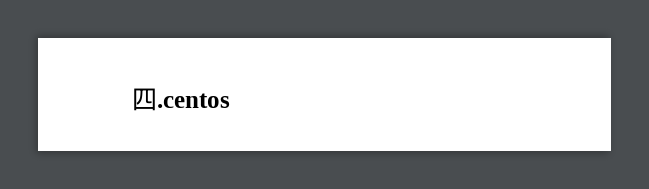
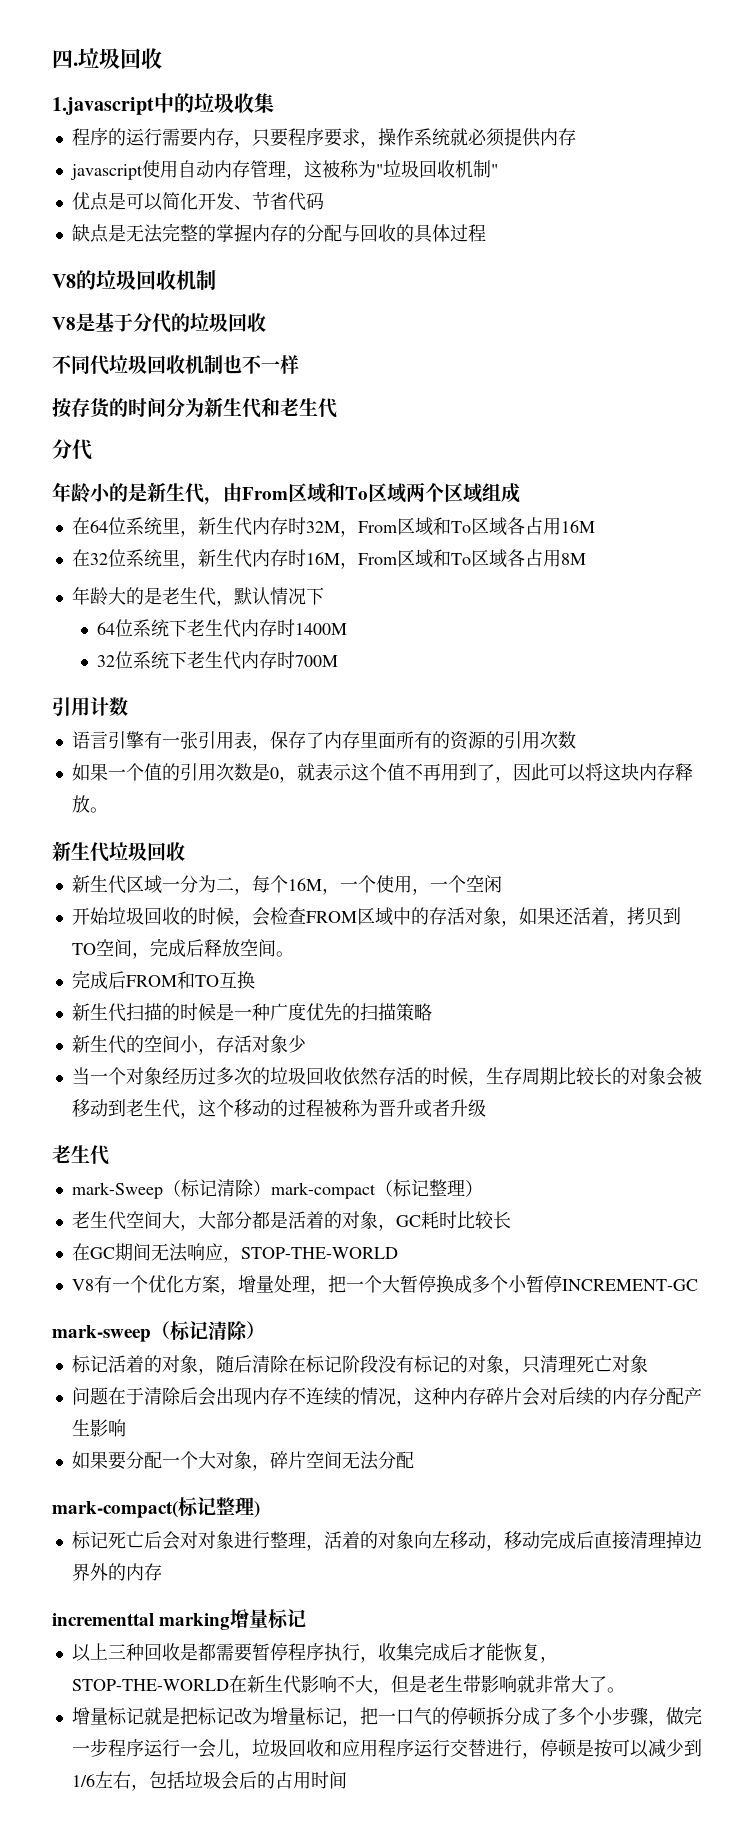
[157,93,230,108] .centos -> [73,48,162,69] [52,93,274,115] [71,128,576,148] [69,160,498,180] [71,192,324,211] [71,223,486,243] [52,270,216,290] [52,313,266,333] [52,355,299,375] [52,397,337,418] [52,439,92,460] [52,482,520,505] [71,517,595,537] [71,549,586,569] [71,586,324,607] [96,619,347,638] [96,651,338,670] [52,697,128,717] [71,731,576,751] [71,763,693,783] [71,795,108,813] [52,841,185,862] [71,875,502,895] [71,907,681,927] [71,938,294,959] [71,970,255,989] [71,1003,432,1022] [71,1035,306,1055] [71,1067,702,1087] [71,1099,486,1119] [52,1145,109,1165] [71,1179,483,1199] [71,1211,511,1231] [71,1243,398,1263] [71,1275,698,1295] [52,1321,265,1342] [71,1355,648,1375] [71,1387,702,1407] [71,1419,126,1437] [71,1451,414,1471] [52,1497,260,1518] [71,1530,702,1551] [71,1563,162,1581] [52,1609,307,1630] [71,1642,558,1663] [71,1675,625,1695] [71,1706,702,1727] [71,1739,702,1759] [71,1771,347,1791] .垃圾回收 // 1.javascript中的垃圾收集 // 程序的运行需要内存，只要程序要求，操作系统就必须提供内存 // javascript使用自动内存管理，这被称为"垃圾回收机制" // 优点是可以简化开发、节省代码 // 缺点是无法完整的掌握内存的分配与回收的具体过程 // V8的垃圾回收机制 // V8是基于分代的垃圾回收 // 不同代垃圾回收机制也不一样 // 按存货的时间分为新生代和老生代 // 分代 // 年龄小的是新生代，由From区域和To区域两个区域组成 // 在64位系统里，新生代内存时32M，From区域和To区域各占用16M // 在32位系统里，新生代内存时16M，From区域和To区域各占用8M // 年龄大的是老生代，默认情况下 // 64位系统下老生代内存时1400M // 32位系统下老生代内存时700M // 引用计数 // 语言引擎有一张引用表，保存了内存里面所有的资源的引用次数 // 如果一个值的引用次数是0，就表示这个值不再用到了，因此可以将这块内存释放。 // 新生代垃圾回收 // 新生代区域一分为二，每个16M，一个使用，一个空闲 // 开始垃圾回收的时候，会检查FROM区域中的存活对象，如果还活着，拷贝到TO空间，完成后释放空间。 // 完成后FROM和TO互换 // 新生代扫描的时候是一种广度优先的扫描策略 // 新生代的空间小，存活对象少 // 当一个对象经历过多次的垃圾回收依然存活的时候，生存周期比较长的对象会被移动到老生代，这个移动的过程被称为晋升或者升级 // 老生代 // mark-Sweep（标记清除）mark-compact（标记整理） // 老生代空间大，大部分都是活着的对象，GC耗时比较长 // 在GC期间无法响应，STOP-THE-WORLD // V8有一个优化方案，增量处理，把一个大暂停换成多个小暂停INCREMENT-GC // mark-sweep（标记清除） // 标记活着的对象，随后清除在标记阶段没有标记的对象，只清理死亡对象 // 问题在于清除后会出现内存不连续的情况，这种内存碎片会对后续的内存分配产生影响 // 如果要分配一个大对象，碎片空间无法分配 // mark-compact(标记整理) // 标记死亡后会对对象进行整理，活着的对象向左移动，移动完成后直接清理掉边界外的内存 // incrementtal marking增量标记 // 以上三种回收是都需要暂停程序执行，收集完成后才能恢复，STOP-THE-WORLD在新生代影响不大，但是老生带影响就非常大了。 // 增量标记就是把标记改为增量标记，把一口气的停顿拆分成了多个小步骤，做完一步程序运行一会儿，垃圾回收和应用程序运行交替进行，停顿是按可以减少到1/6左右，包括垃圾会后的占用时间

